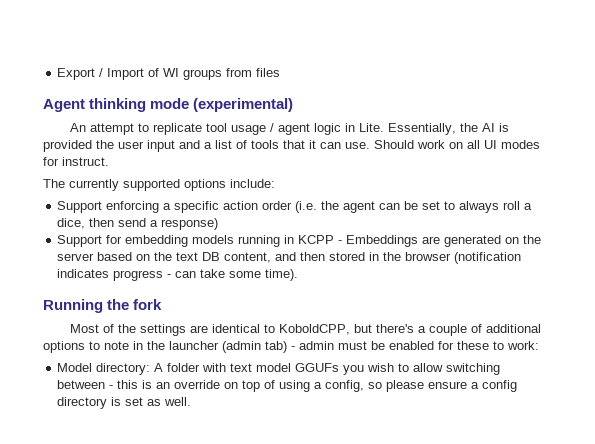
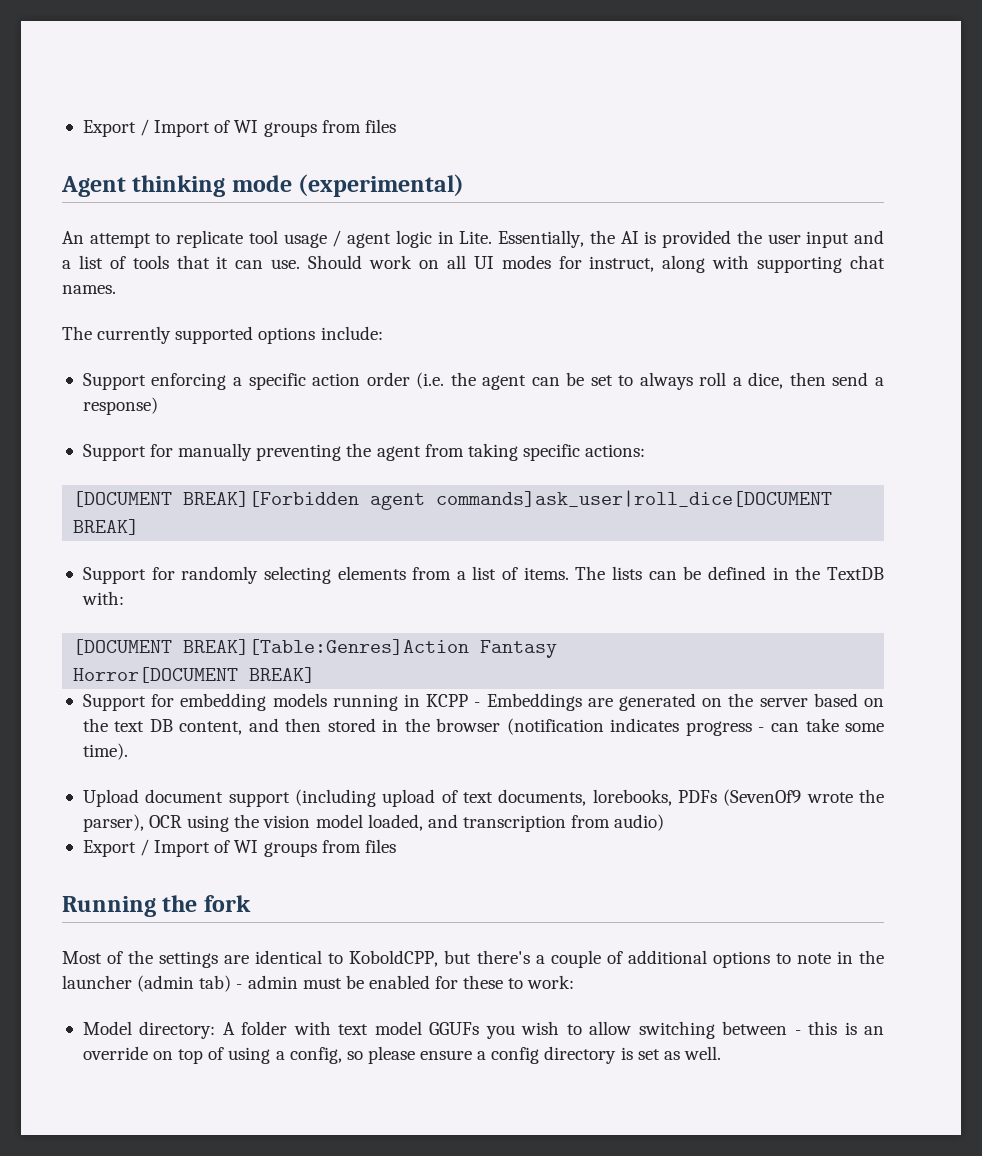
[62,157,109,166] instruct. -> [589,255,886,273] [62,285,116,294] instruct, along with supporting chat names.
(219, 224) none -> [82,443,646,461] [73,490,833,510] [73,519,140,535] [82,566,884,584] [81,591,124,605] [73,639,558,658] [73,667,316,683] // Support for manually preventing the agent from taking specific actions: // [DOCUMENT BREAK][Forbidden agent commands]ask_user|roll_dice[DOCUMENT BREAK] // Support for randomly selecting elements from a list of items. The lists can be defined in the TextDB with: // [DOCUMENT BREAK][Table:Genres]Action Fantasy // Horror[DOCUMENT BREAK]
(299, 275) none -> [82,789,885,807] [82,814,665,832] [82,839,396,857] // Upload document support (including upload of text documents, lorebooks, PDFs (SevenOf9 wrote the parser), OCR using the vision model loaded, and transcription from audio) // Export / Import of WI groups from files

